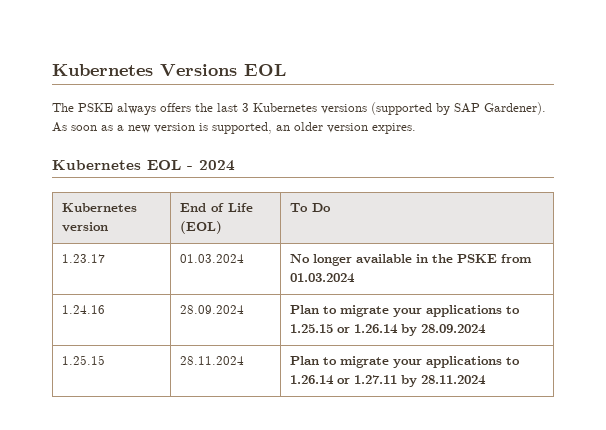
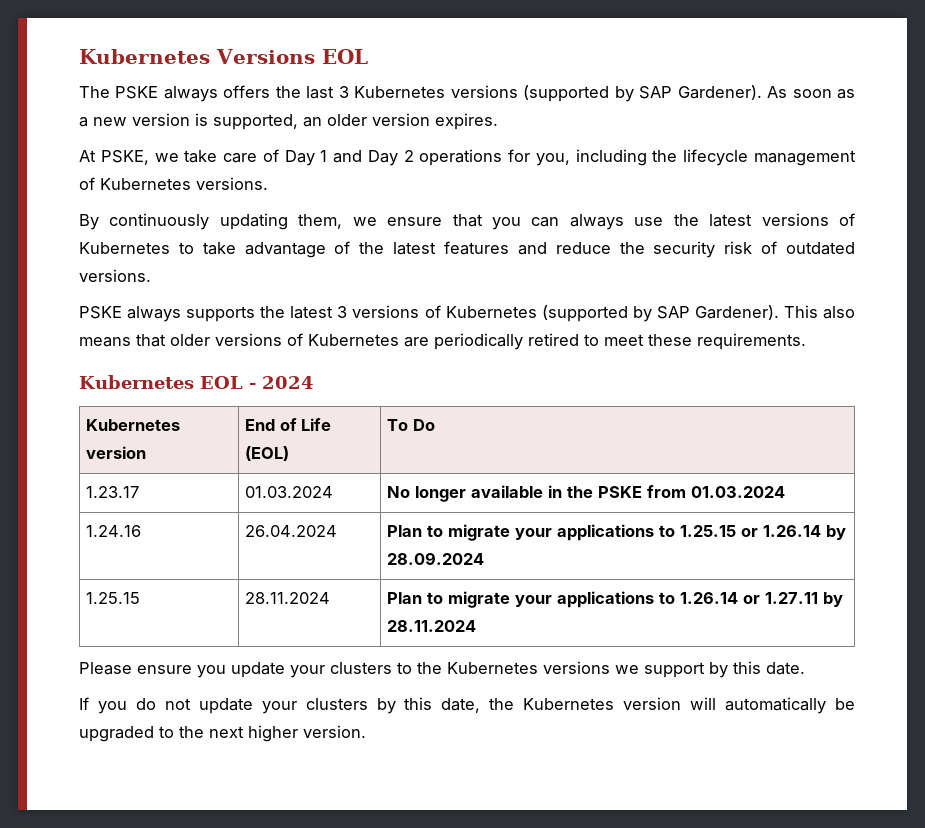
(416, 128) none -> [79,149,856,166] [79,177,268,190] [79,213,856,230] [79,241,855,258] [79,269,151,282] [79,305,855,322] [79,333,806,350] // At PSKE, we take care of Day 1 and Day 2 operations for you, including the lifecycle management of Kubernetes versions. // By continuously updating them, we ensure that you can always use the latest versions of Kubernetes to take advantage of the latest features and reduce the security risk of outdated versions. // PSKE always supports the latest 3 versions of Kubernetes (supported by SAP Gardener). This also means that older versions of Kubernetes are periodically retired to meet these requirements.
[179,305,244,314] 28.09.2024 -> [245,525,338,537] 26.04.2024
(486, 380) none -> [79,661,805,678] [79,697,855,714] [79,725,366,742] // Please ensure you update your clusters to the Kubernetes versions we support by this date. // If you do not update your clusters by this date, the Kubernetes version will automatically be upgraded to the next higher version.

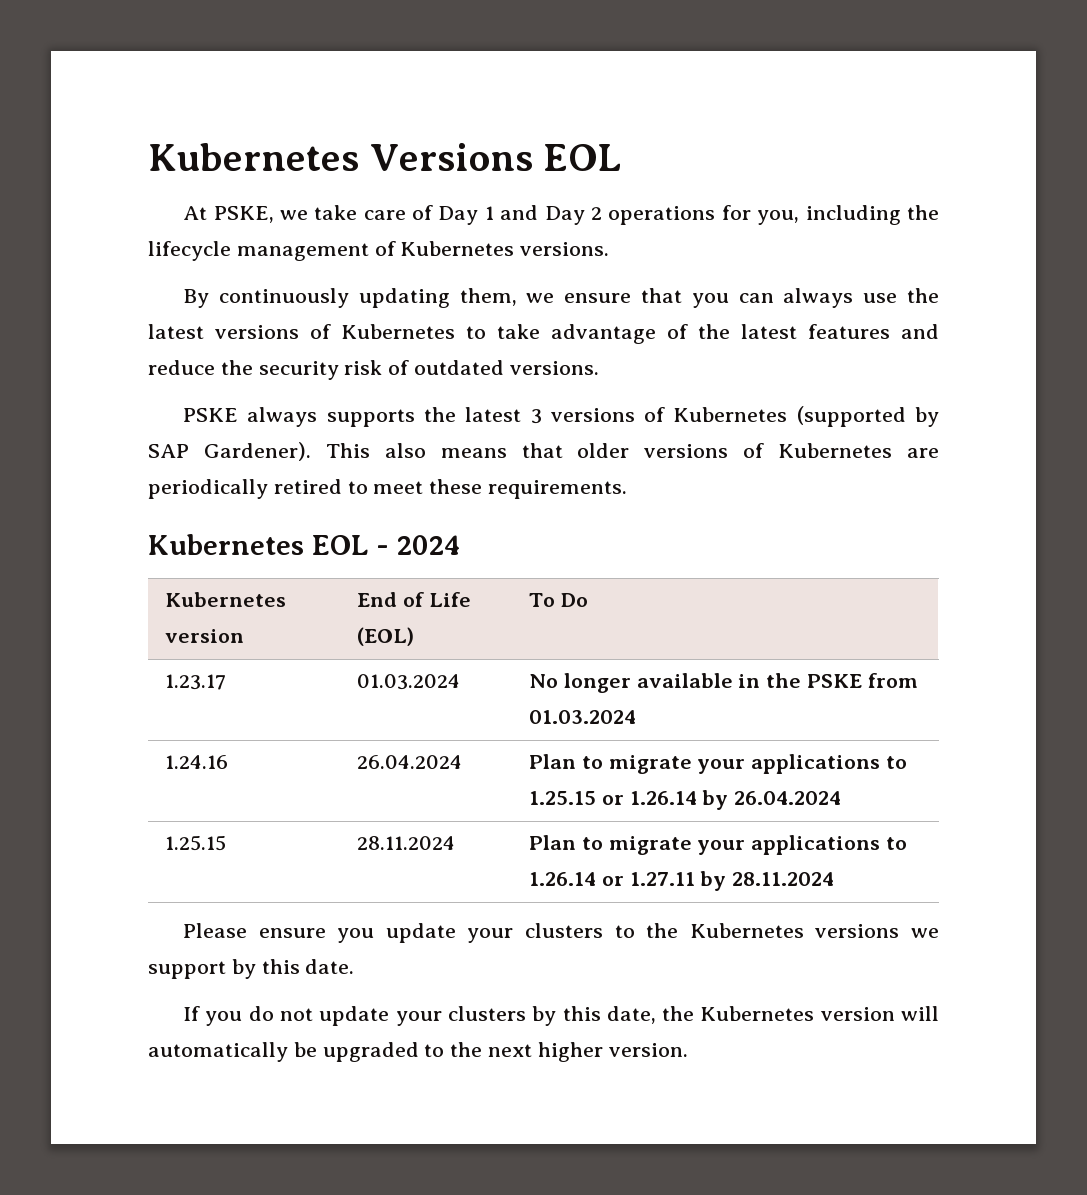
[79,85,856,102] [79,113,498,130] // The PSKE always offers the last 3 Kubernetes versions (supported by SAP Gardener). As soon as a new version is supported, an older version expires. -> (622, 157) none
[387,552,485,565] 28.09.2024 -> [734,791,842,805] 26.04.2024

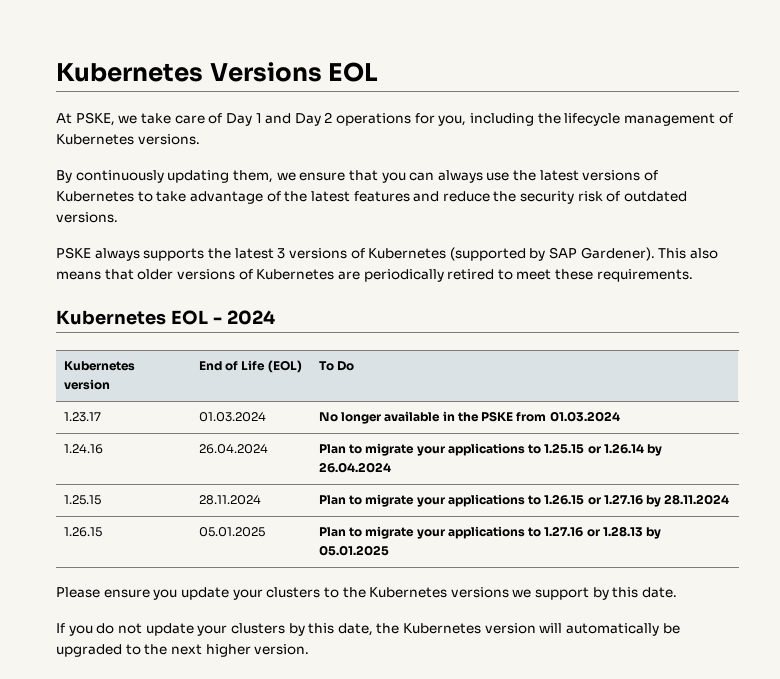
[528,872,695,886] 1.26.14 or 1.27.11 -> [544,494,643,505] 1.26.15 or 1.27.16
(835, 879) none -> [64,527,103,537] [199,527,266,537] [319,526,662,539] [319,545,390,556] // 1.26.15 | 05.01.2025 | Plan to migrate your applications to 1.27.16 or 1.28.13 by 05.01.2025

